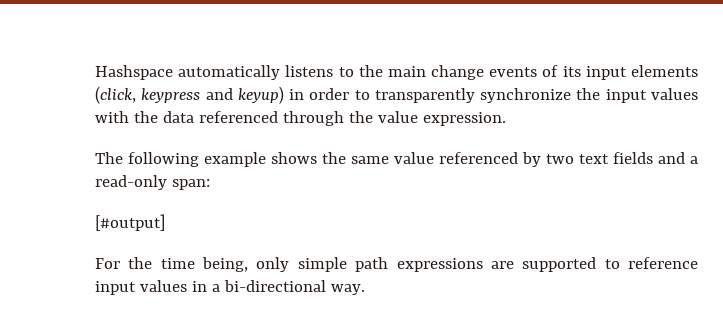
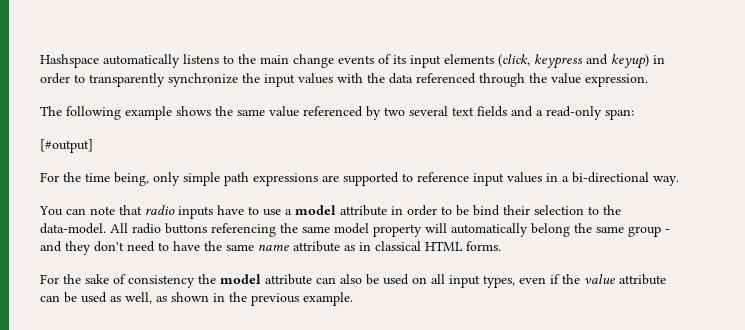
(574, 159) none -> [409,106,448,116] several
(365, 289) none -> [39,205,621,219] [40,223,670,237] [40,241,501,255] [40,274,666,288] [40,292,353,306] // You can note that radio inputs have to use a model attribute in order to be bind their selection to the data-model. All radio buttons referencing the same model property will automatically belong the same group - and they don't need to have the same name attribute as in classical HTML forms. // For the sake of consistency the model attribute can also be used on all input types, even if the value attribute can be used as well, as shown in the previous example.

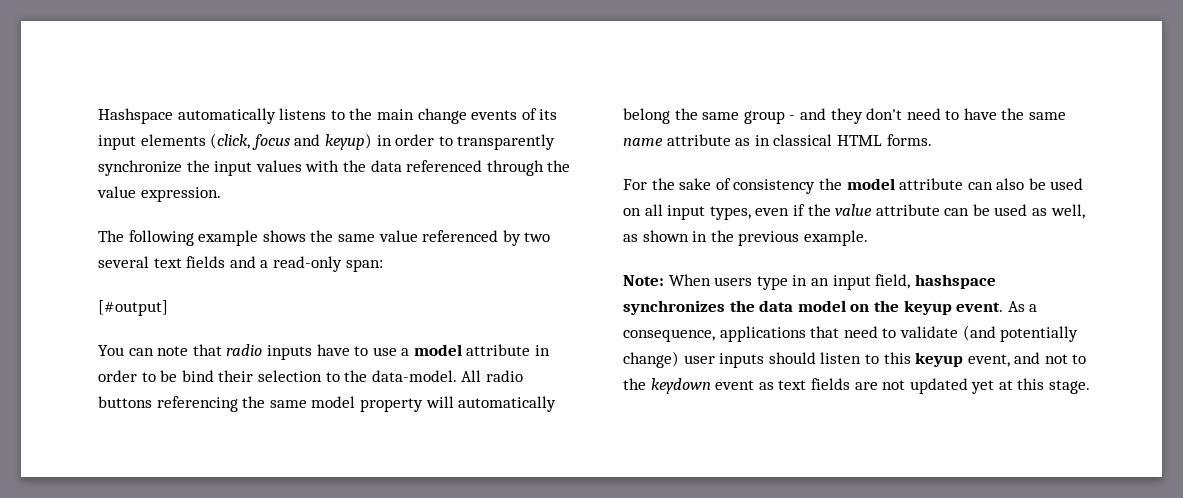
[534,54,583,69] keypress -> [251,134,290,150] focus
[40,172,679,186] // For the time being, only simple path expressions are supported to reference input values in a bi-directional way. -> (168, 308) none
(353, 299) none -> [623,274,996,290] [623,300,1038,315] [623,325,1079,342] [623,351,1087,368] [623,378,1091,394] // Note: When users type in an input field, hashspace synchronizes the data model on the keyup event. As a consequence, applications that need to validate (and potentially change) user inputs should listen to this keyup event, and not to the keydown event as text fields are not updated yet at this stage.

